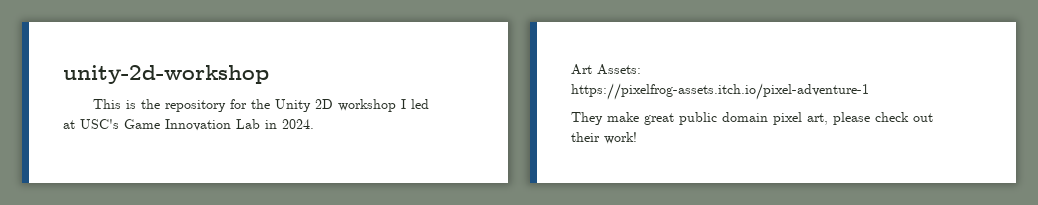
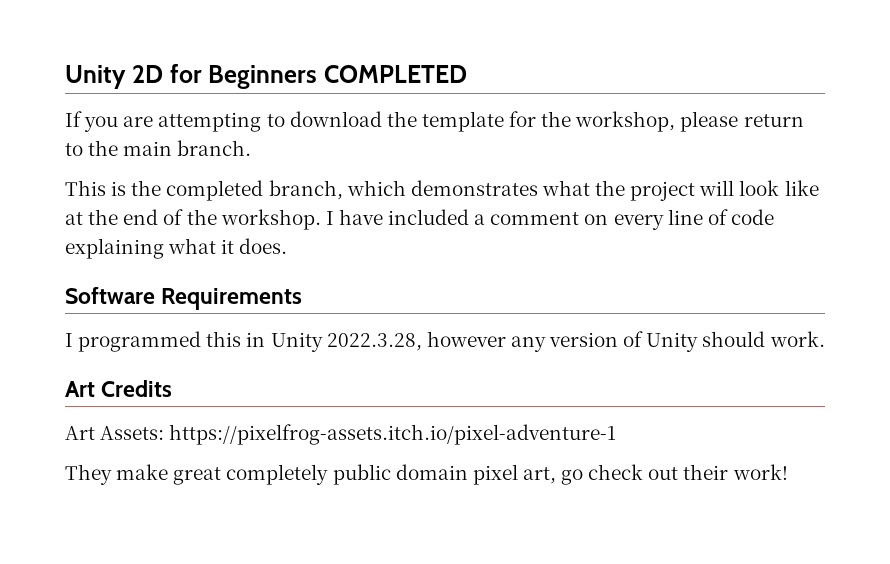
[63,65,269,84] [93,99,430,112] [63,119,314,131] unity-2d-workshop // This is the repository for the Unity 2D workshop I led at USC's Game Innovation Lab in 2024. -> [65,64,467,89] [65,111,804,132] [65,140,252,156] [65,180,819,201] [65,209,774,230] [65,238,288,259] [65,287,303,310] [65,331,825,352] [65,380,173,397] Unity 2D for Beginners COMPLETED // If you are attempting to download the template for the workshop, please return to the main branch. // This is the completed branch, which demonstrates what the project will look like at the end of the workshop. I have included a comment on every line of code explaining what it does. // Software Requirements // I programmed this in Unity 2022.3.28, however any version of Unity should work. // Art Credits
(674, 119) none -> [226,464,329,485] completely
[833,112,870,125] please -> [561,469,584,485] go

